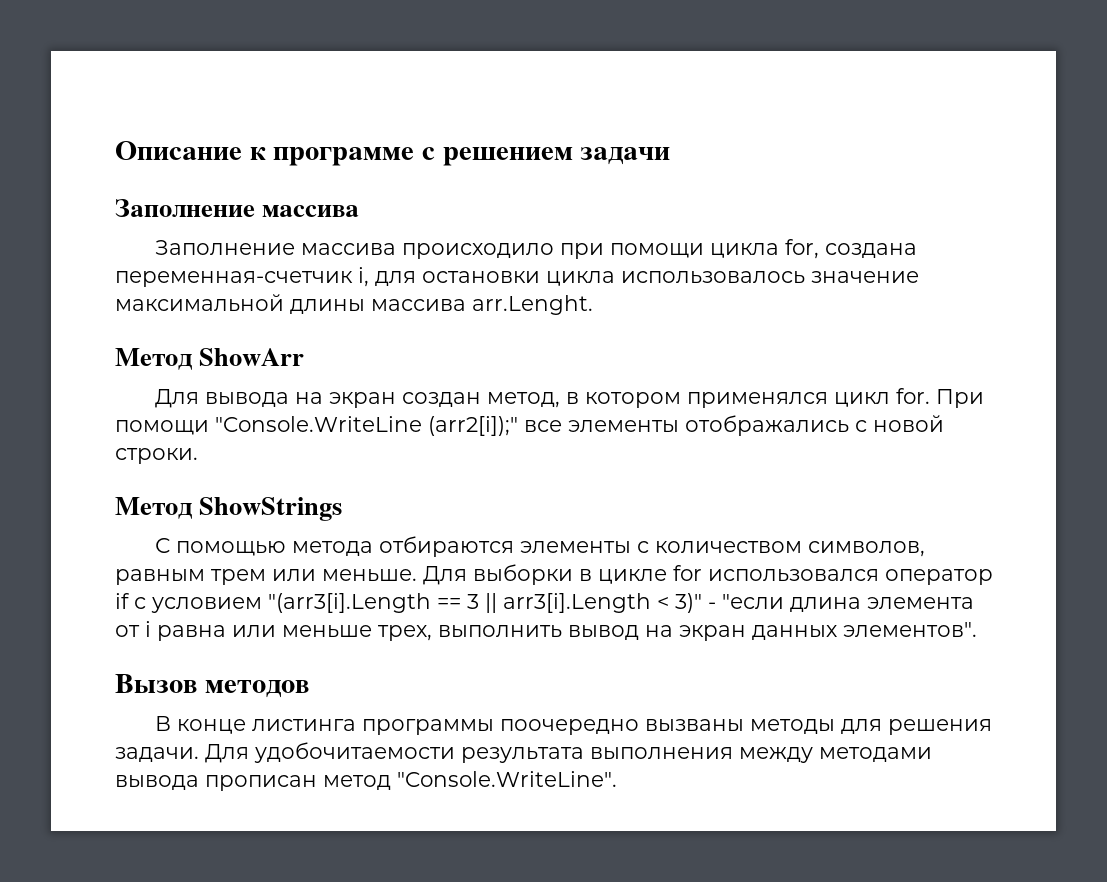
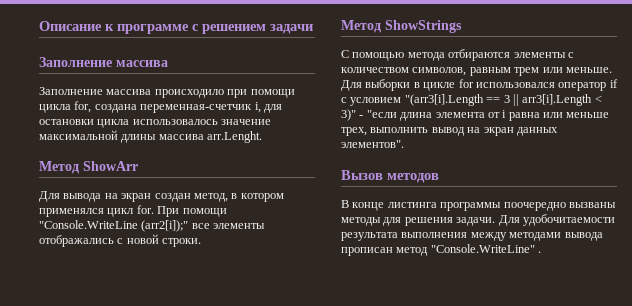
[397,771,617,787] "Console.WriteLine". -> [430,244,542,253] "Console.WriteLine" .

